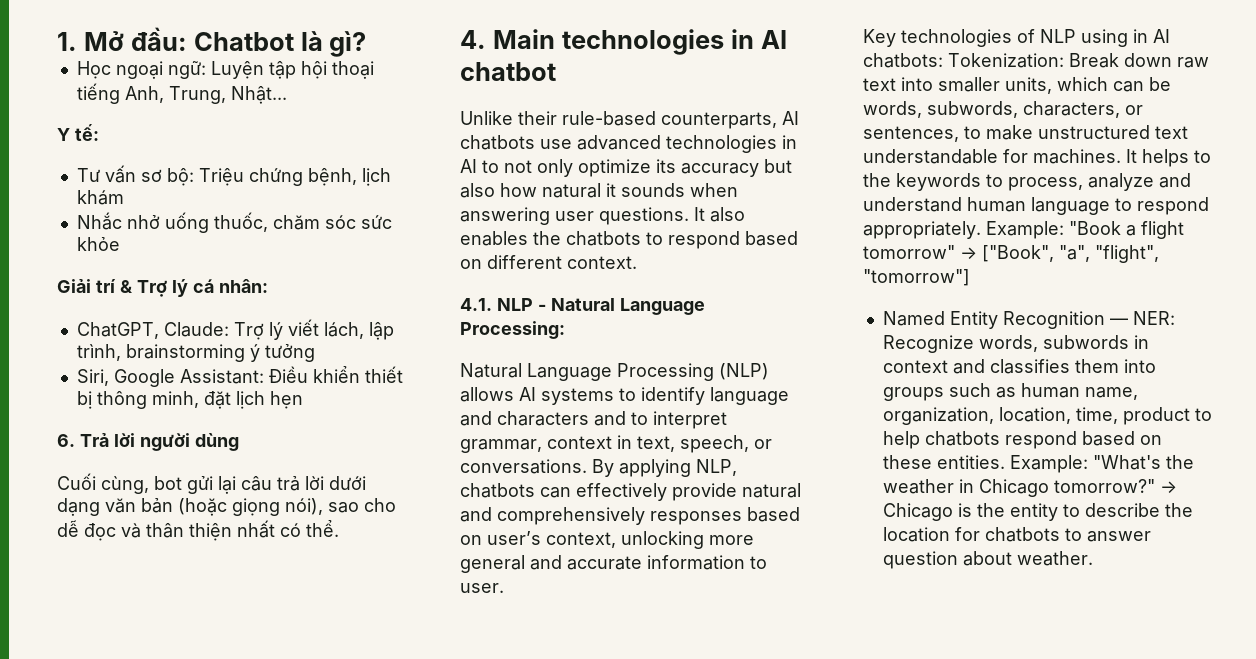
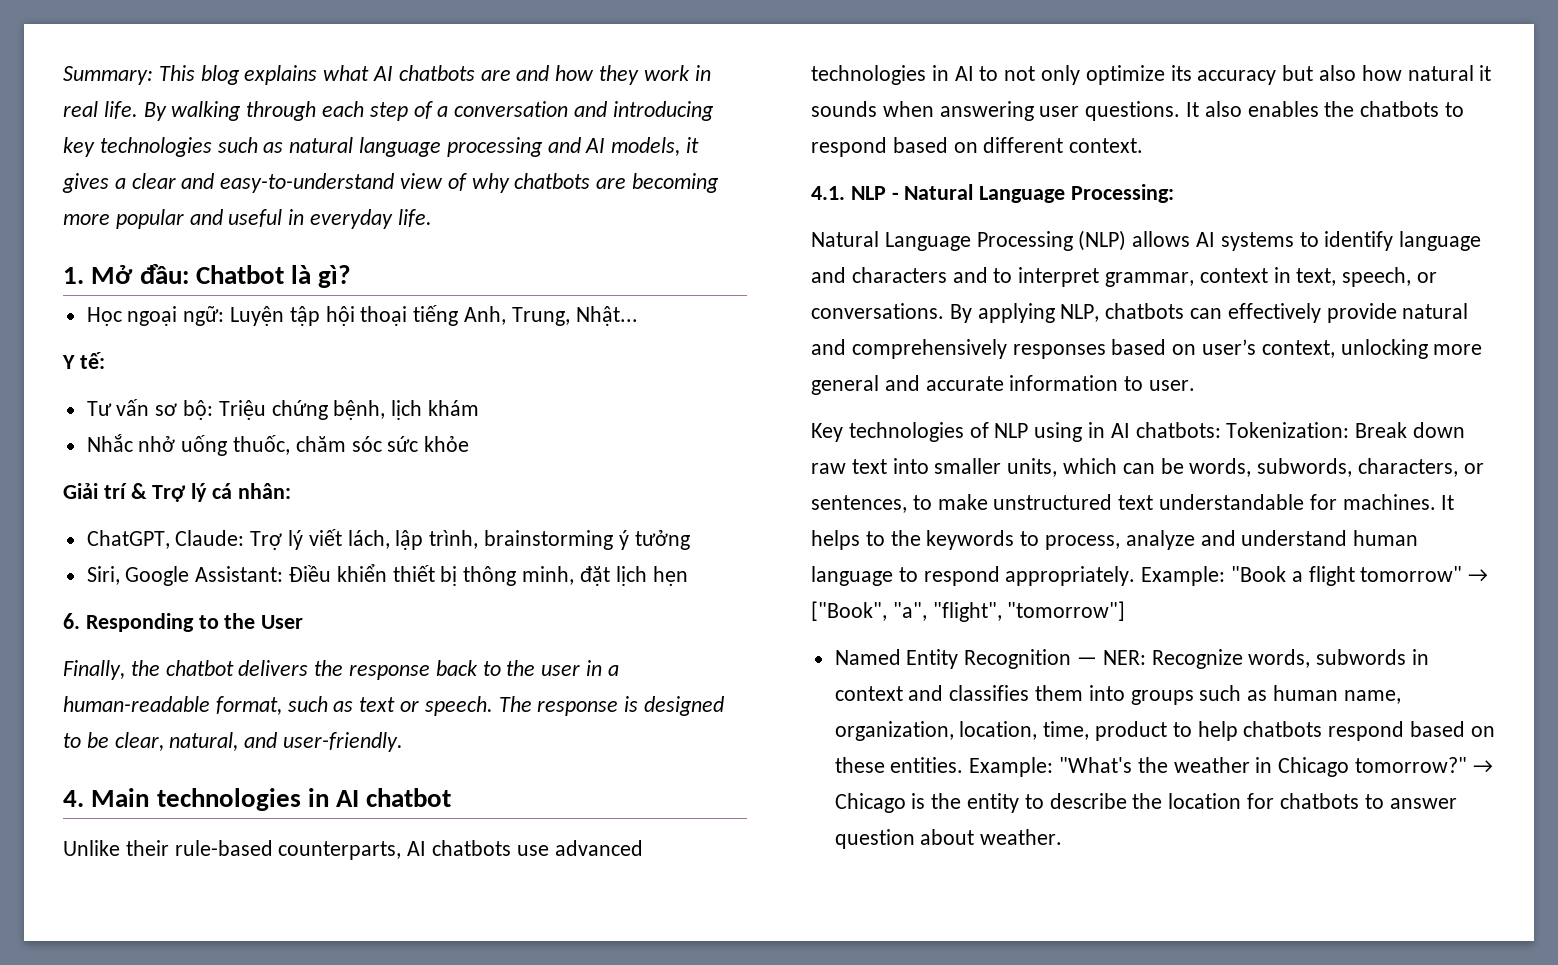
(57, 41) none -> [63,65,711,85] [63,101,714,121] [63,137,700,157] [62,173,720,193] [63,209,432,229] Summary: This blog explains what AI chatbots are and how they work in real life. By walking through each step of a conversation and introducing key technologies such as natural language processing and AI models, it gives a clear and easy-to-understand view of why chatbots are becoming more popular and useful in everyday life. //
[80,433,239,451] [57,473,366,494] [57,498,396,516] [57,520,339,541] Trả lời người dùng // Cuối cùng, bot gửi lại câu trả lời dưới dạng văn bản (hoặc giọng nói), sao cho dễ đọc và thân thiện nhất có thể. -> [85,613,304,632] [63,660,619,680] [63,696,725,716] [63,732,404,752] Responding to the User // Finally, the chatbot delivers the response back to the user in a human-readable format, such as text or speech. The response is designed to be clear, natural, and user-friendly.

